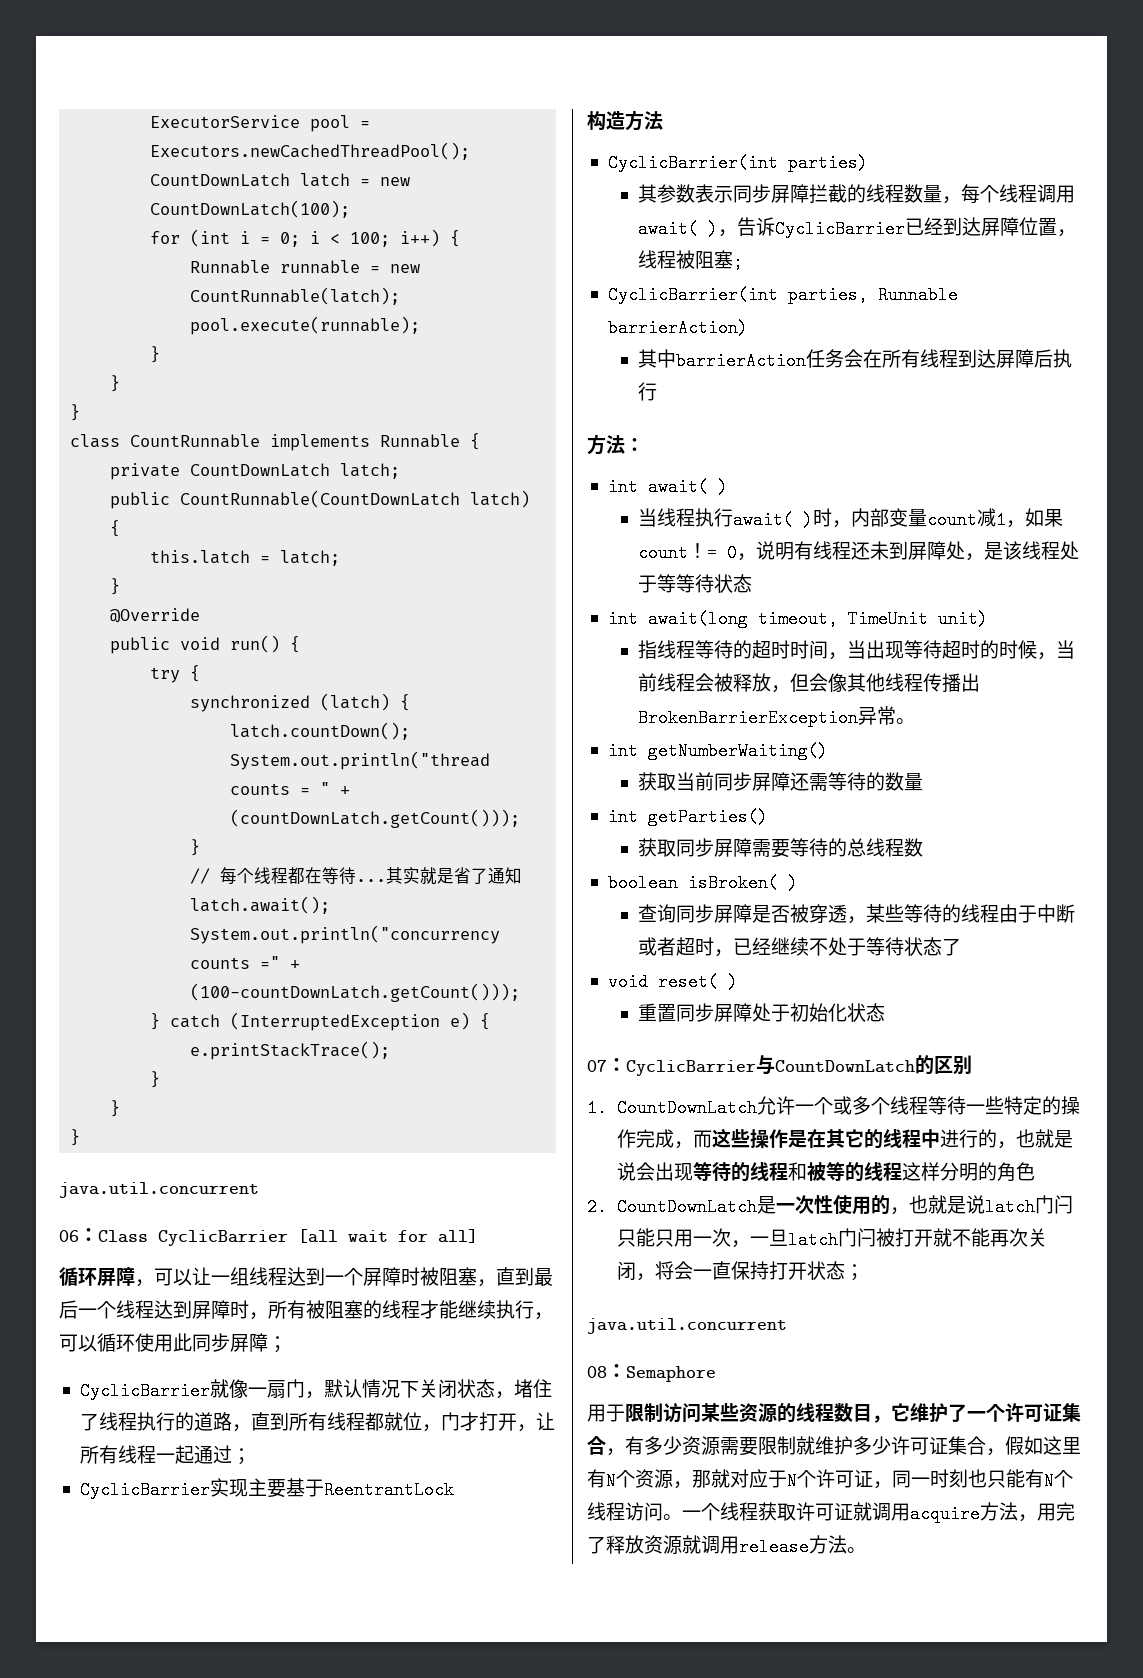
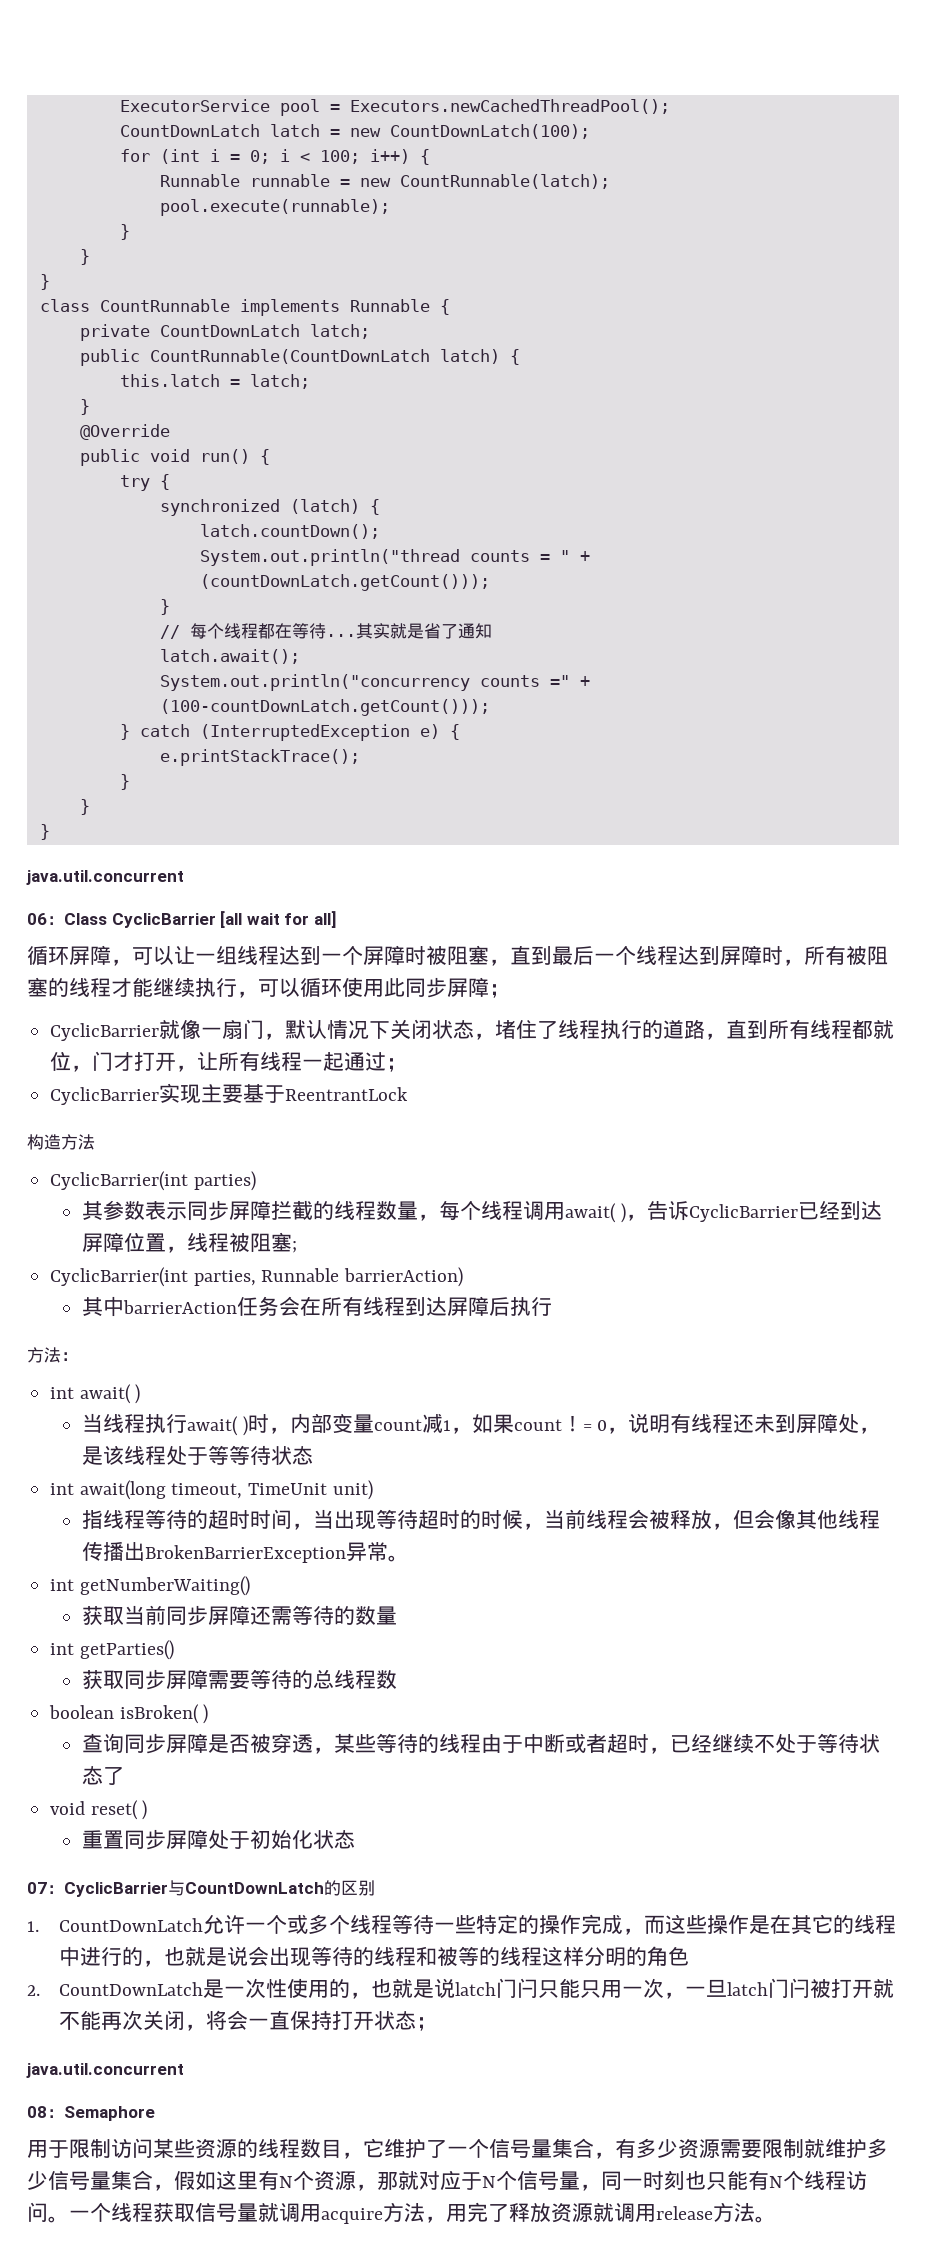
[1005,1403,1062,1422] 许可证 -> [489,2139,552,2158] 信号量
[891,1436,948,1455] 许可证 -> [48,2171,111,2190] 信号量
[816,1469,873,1488] 许可证 -> [517,2171,580,2190] 信号量
[796,1502,853,1521] 许可证 -> [195,2203,258,2222] 信号量

